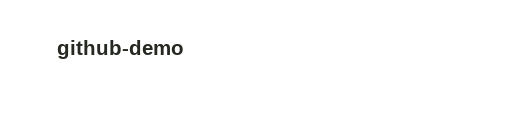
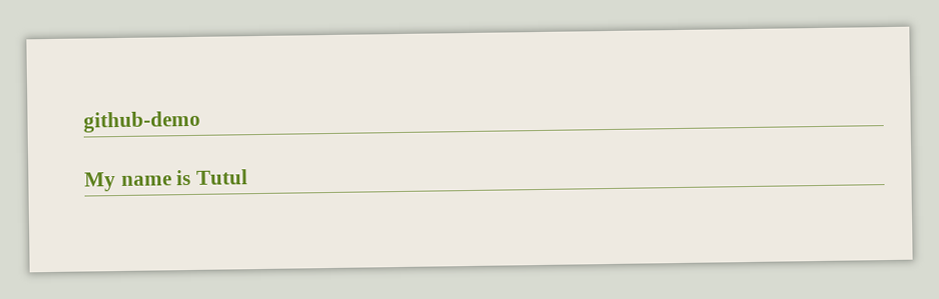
(184, 49) none -> [84,169,249,192] // My name is Tutul

